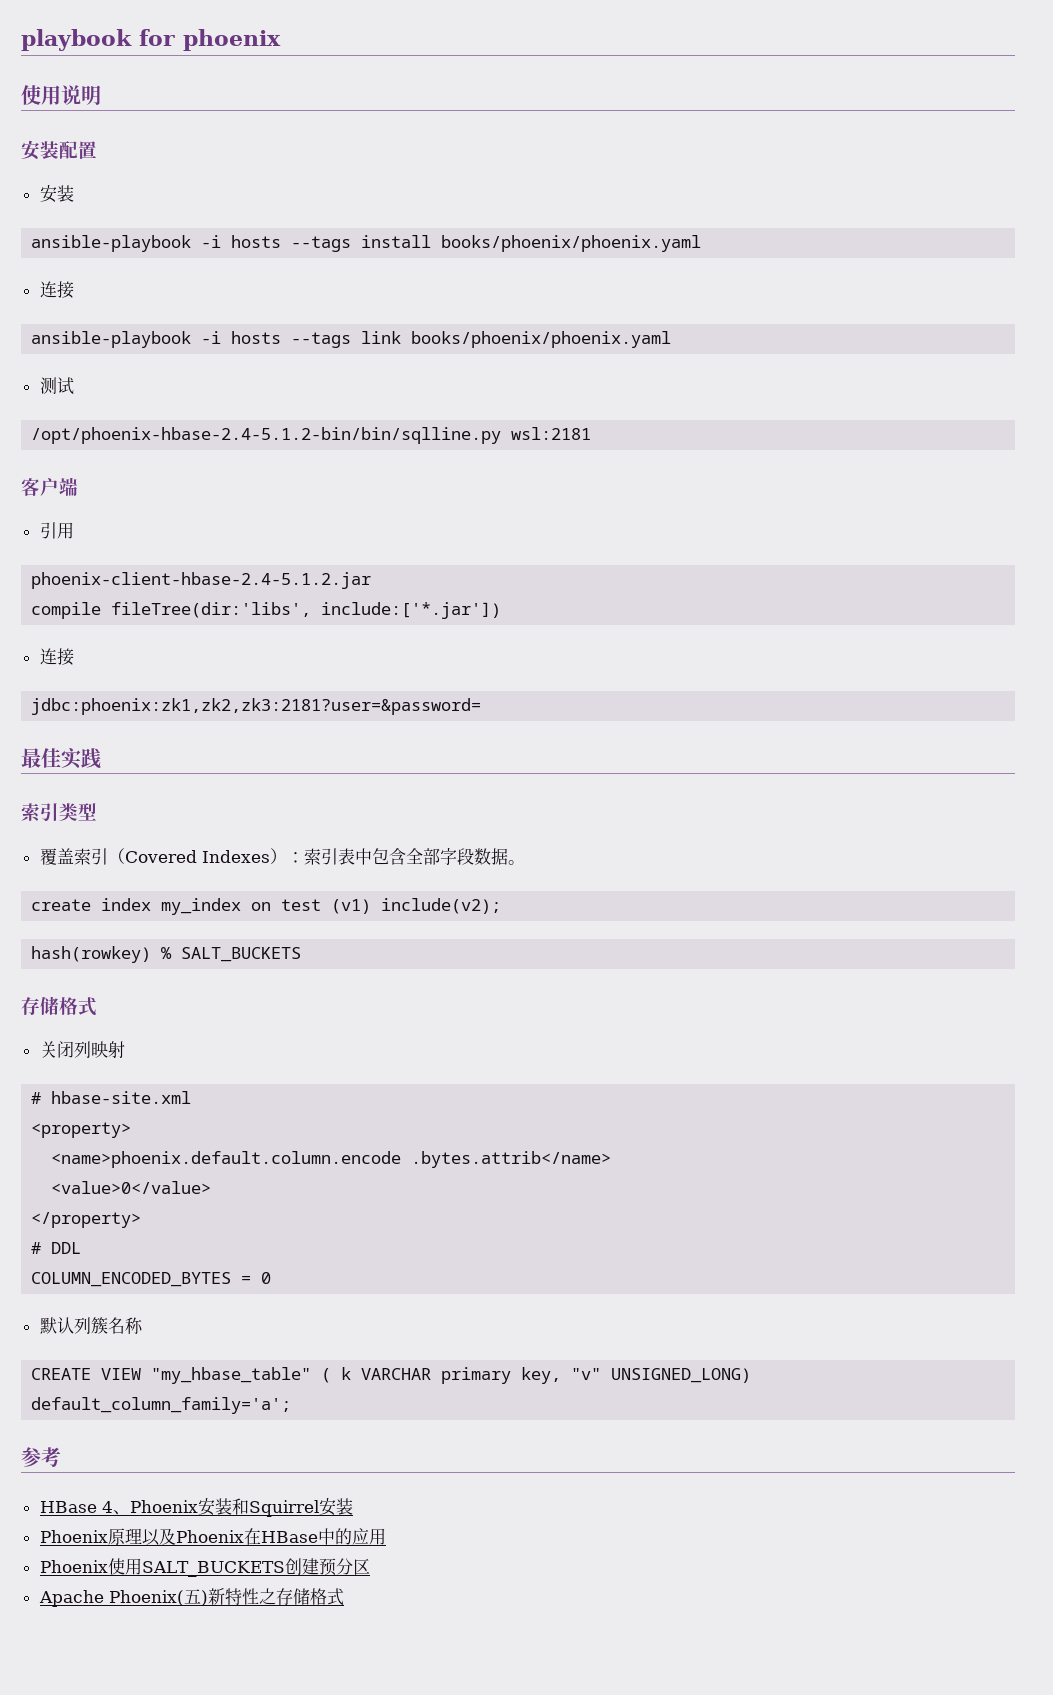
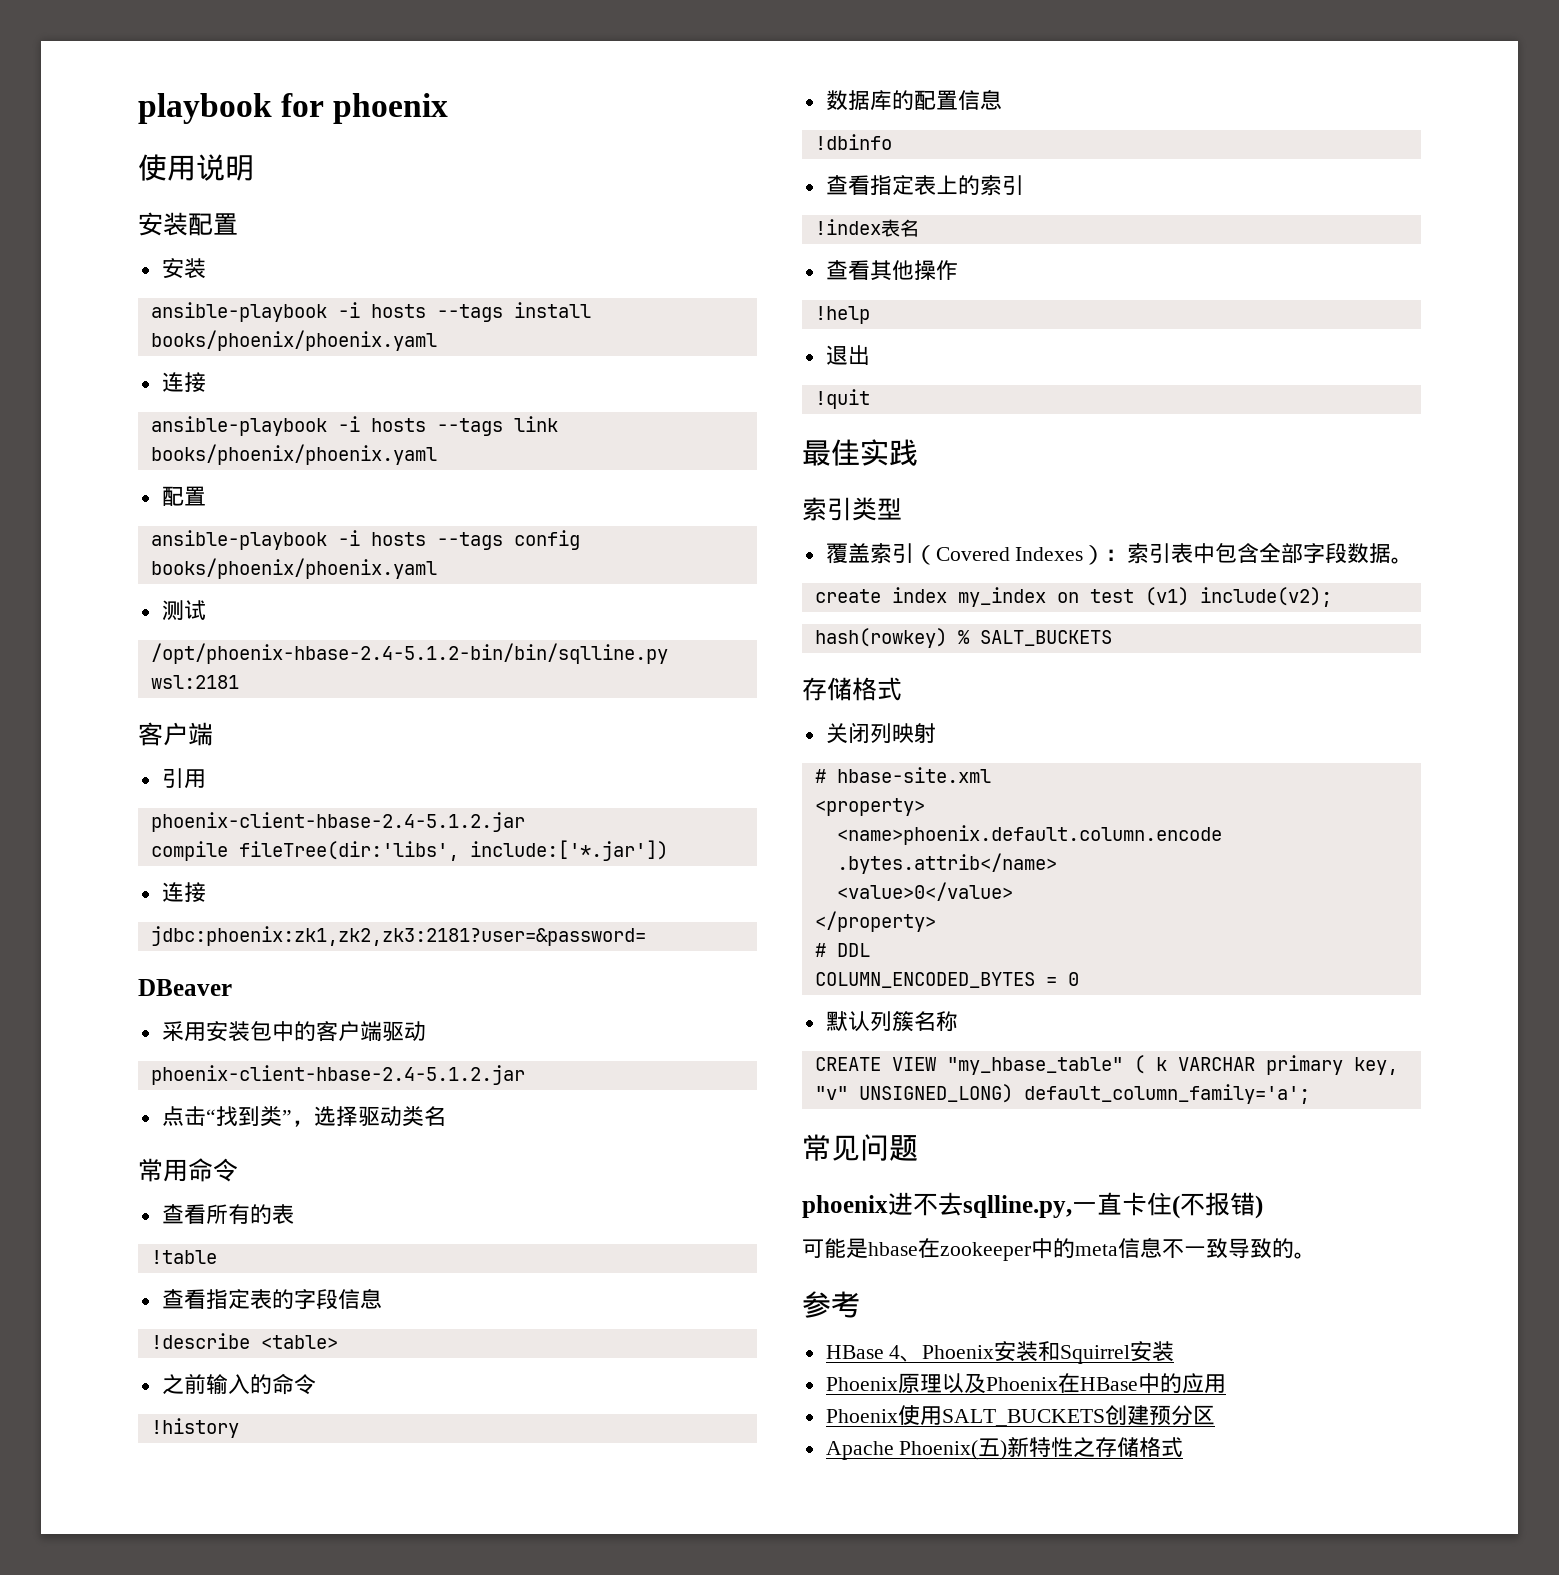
(672, 339) none -> [161,486,206,506] [150,530,580,550] [150,558,437,579] // 配置 // ansible-playbook -i hosts --tags config books/phoenix/phoenix.yaml
(482, 706) none -> [138,979,232,996] [161,1021,426,1042] [150,1065,525,1085] [161,1106,446,1127] [138,1158,238,1182] [161,1204,294,1225] [150,1250,217,1264] [161,1288,382,1310] [150,1333,338,1349] [161,1373,316,1395] [150,1418,239,1438] [825,89,1002,111] [814,134,892,150] [825,175,1024,196] [814,219,919,237] [825,260,958,281] [814,306,870,324] [825,345,870,365] [814,389,870,409] // DBeaver // 采用安装包中的客户端驱动 // phoenix-client-hbase-2.4-5.1.2.jar // 点击“找到类”，选择驱动类名 // 常用命令 // 查看所有的表 // !table // 查看指定表的字段信息 // !describe <table> // 之前输入的命令 // !history // 数据库的配置信息 // !dbinfo // 查看指定表上的索引 // !index表名 // 查看其他操作 // !help // 退出 // !quit
(292, 1405) none -> [802,1134,918,1161] [802,1192,1263,1219] [802,1237,1316,1261] // 常见问题 // phoenix进不去sqlline.py,一直卡住(不报错) // 可能是hbase在zookeeper中的meta信息不一致导致的。

